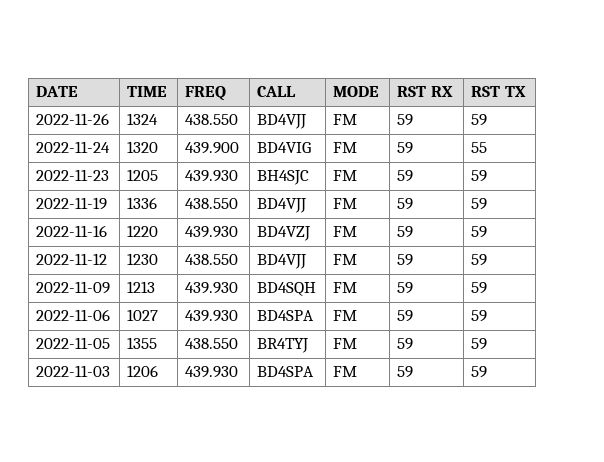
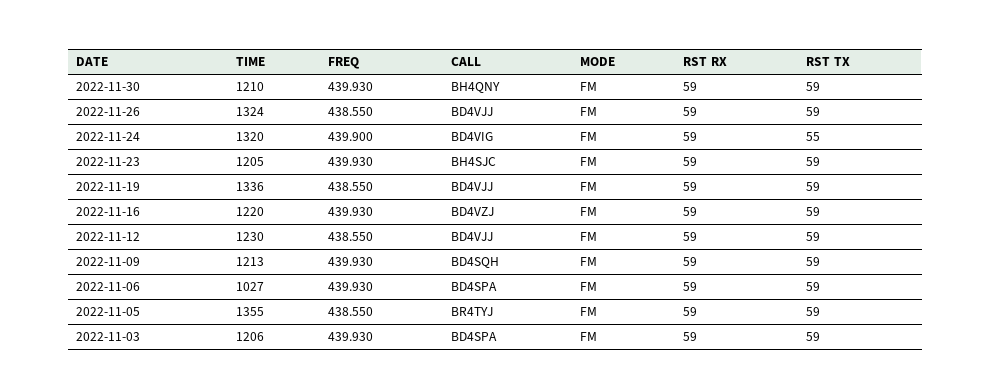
(526, 91) none -> [76,82,141,91] [236,82,265,91] [328,82,374,91] [451,82,501,93] [580,82,598,91] [683,82,698,91] [806,82,821,91] // 2022-11-30 | 1210 | 439.930 | BH4QNY | FM | 59 | 59

